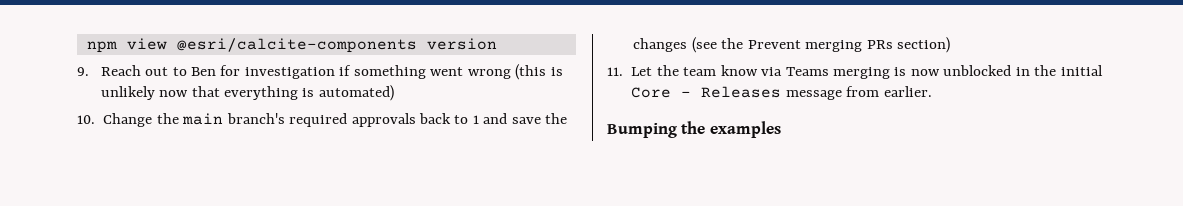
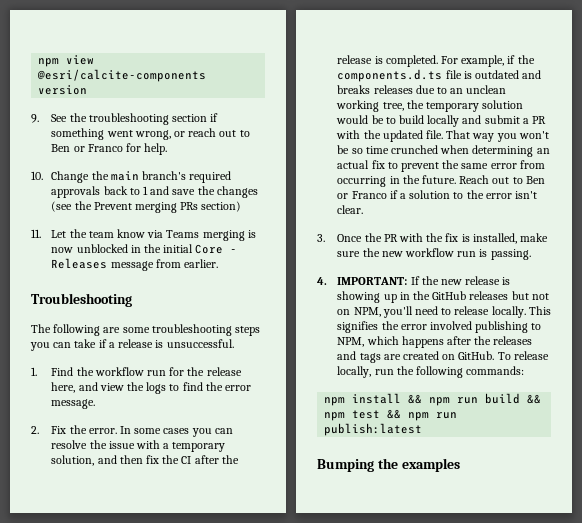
[100,64,563,80] [100,85,394,101] Reach out to Ben for investigation if something went wrong (this is unlikely now that everything is automated) -> [51,113,219,125] [51,128,250,140] [51,143,168,155] See the troubleshooting section if something went wrong, or reach out to Ben or Franco for help.
(932, 91) none -> [31,293,132,307] [31,324,261,336] [30,339,234,351] [31,367,242,376] [51,382,252,394] [51,399,96,409] [31,425,233,437] [51,440,226,452] [51,455,239,466] [337,55,535,67] [337,69,542,82] [337,85,507,94] [336,100,524,112] [336,115,547,127] [336,130,549,142] [337,145,550,157] [337,160,545,172] [337,175,545,187] [337,190,538,199] [337,205,364,214] [317,233,549,244] [337,248,531,260] [317,276,511,285] [337,291,549,303] [337,306,551,318] [337,321,542,333] [337,336,533,348] [337,351,549,363] [337,366,525,378] [324,393,542,406] [324,409,458,421] [324,423,423,436] // Troubleshooting // The following are some troubleshooting steps you can take if a release is unsuccessful. // 1. Find the workflow run for the release here, and view the logs to find the error message. // 2. Fix the error. In some cases you can resolve the issue with a temporary solution, and then fix the CI after the release is completed. For example, if the components.d.ts file is outdated and breaks releases due to an unclean working tree, the temporary solution would be to build locally and submit a PR with the updated file. That way you won't be so time crunched when determining an actual fix to prevent the same error from occurring in the future. Reach out to Ben or Franco if a solution to the error isn't clear. // 3. Once the PR with the fix is installed, make sure the new workflow run is passing. // 4. IMPORTANT: If the new release is showing up in the GitHub releases but not on NPM, you'll need to release locally. This signifies the error involved publishing to NPM, which happens after the releases and tags are created on GitHub. To release locally, run the following commands: // npm install && npm run build && npm test && npm run publish:latest

